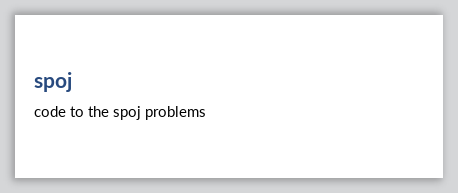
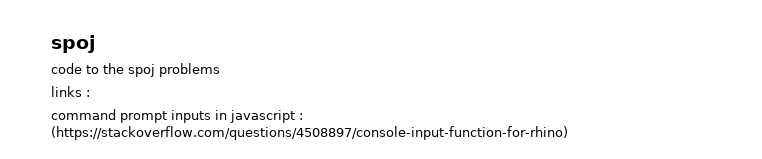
(206, 113) none -> [51,86,90,97] [51,109,303,123] [51,126,568,140] // links : // command prompt inputs in javascript : (https://stackoverflow.com/questions/4508897/console-input-function-for-rhino)

